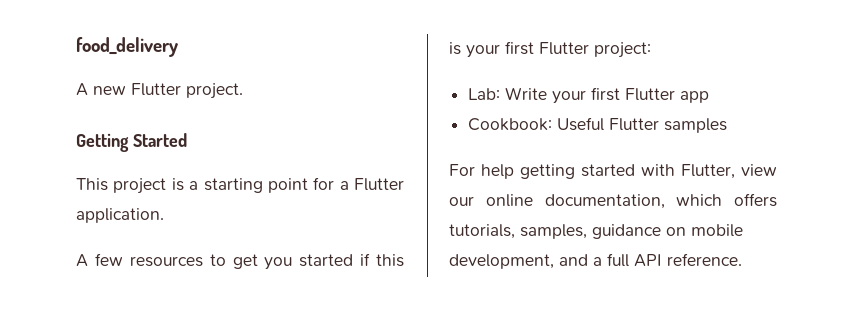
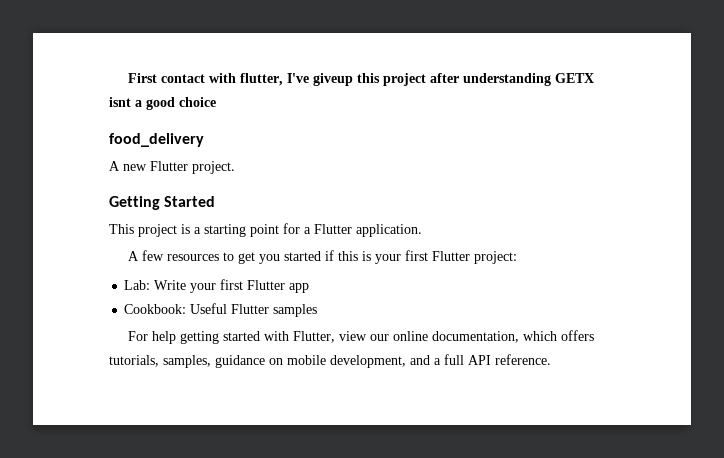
(76, 47) none -> [128,73,595,86] [109,97,216,110] First contact with flutter, I've giveup this project after understanding GETX isnt a good choice //

